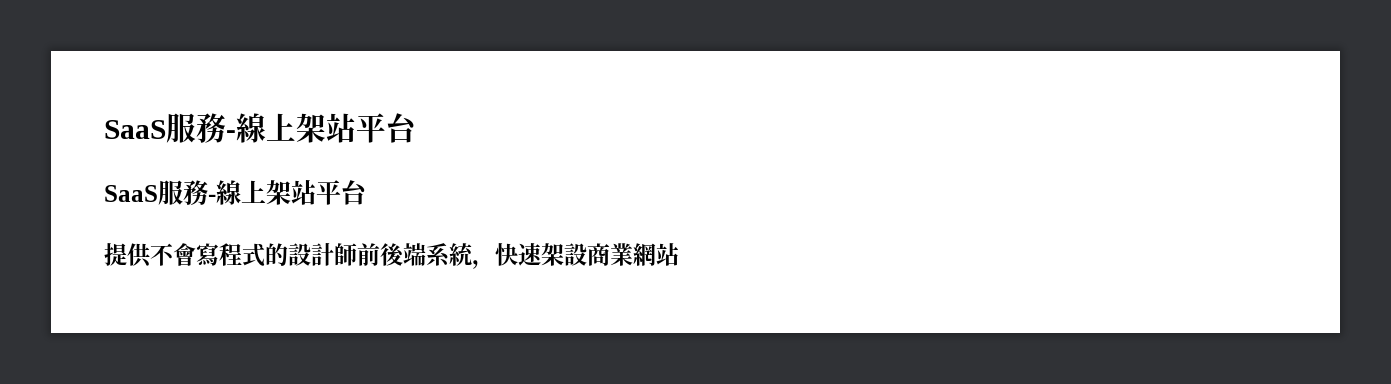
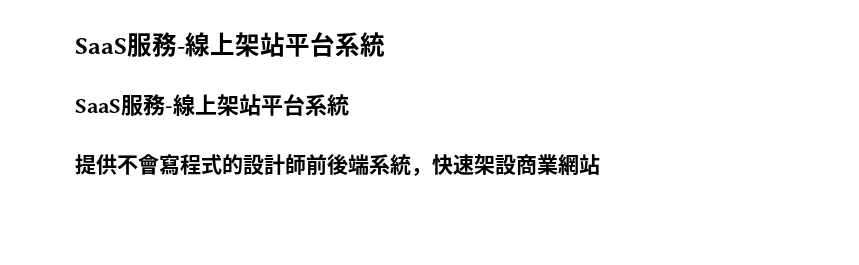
[104,113,417,143] [104,180,367,205] SaaS服務-線上架站平台 // SaaS服務-線上架站平台 -> [75,32,385,57] [75,94,349,117] SaaS服務-線上架站平台系統 // SaaS服務-線上架站平台系統

